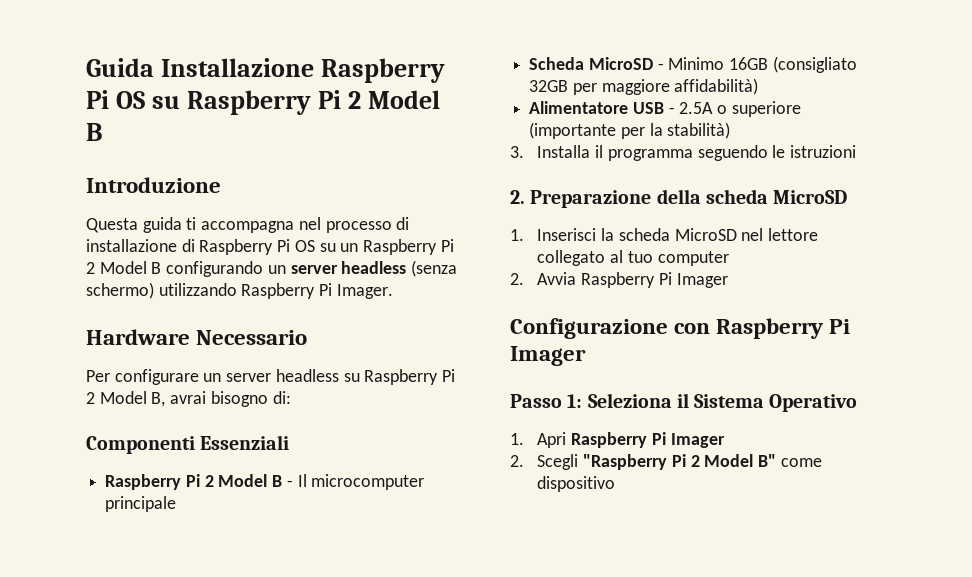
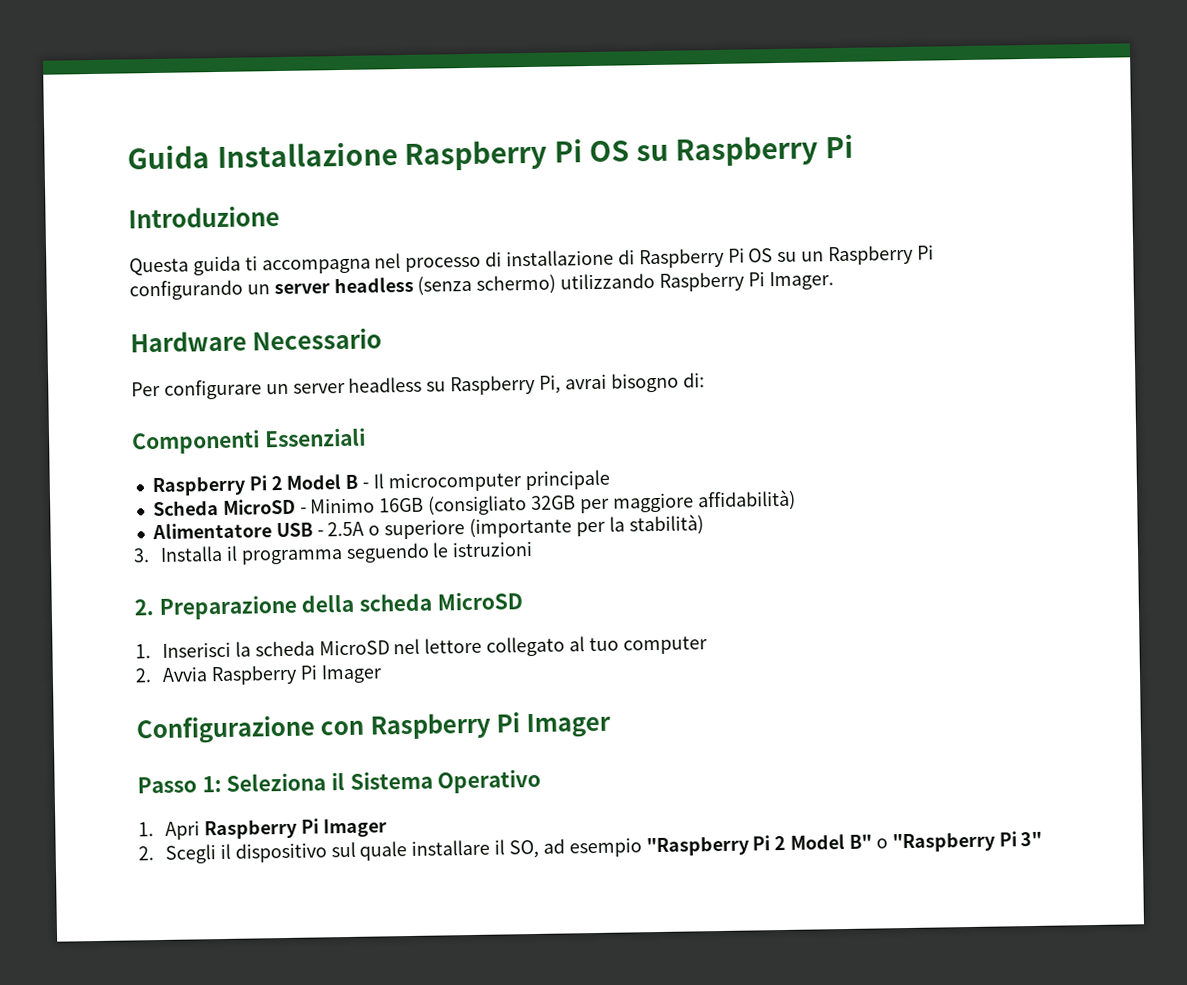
[348,90,441,109] [86,123,102,141] 2 Model B -> (854, 146) none
[86,261,162,274] 2 Model B -> (934, 252) none
[442,369,456,382] [86,391,166,407] Pi 2 Model B, -> [539,374,562,394] Pi,
(579, 462) none -> [219,837,642,863] il dispositivo sul quale installare il SO, ad esempio
[780,458,822,467] [537,476,616,492] come dispositivo -> [875,831,1043,853] o "Raspberry Pi 3"

